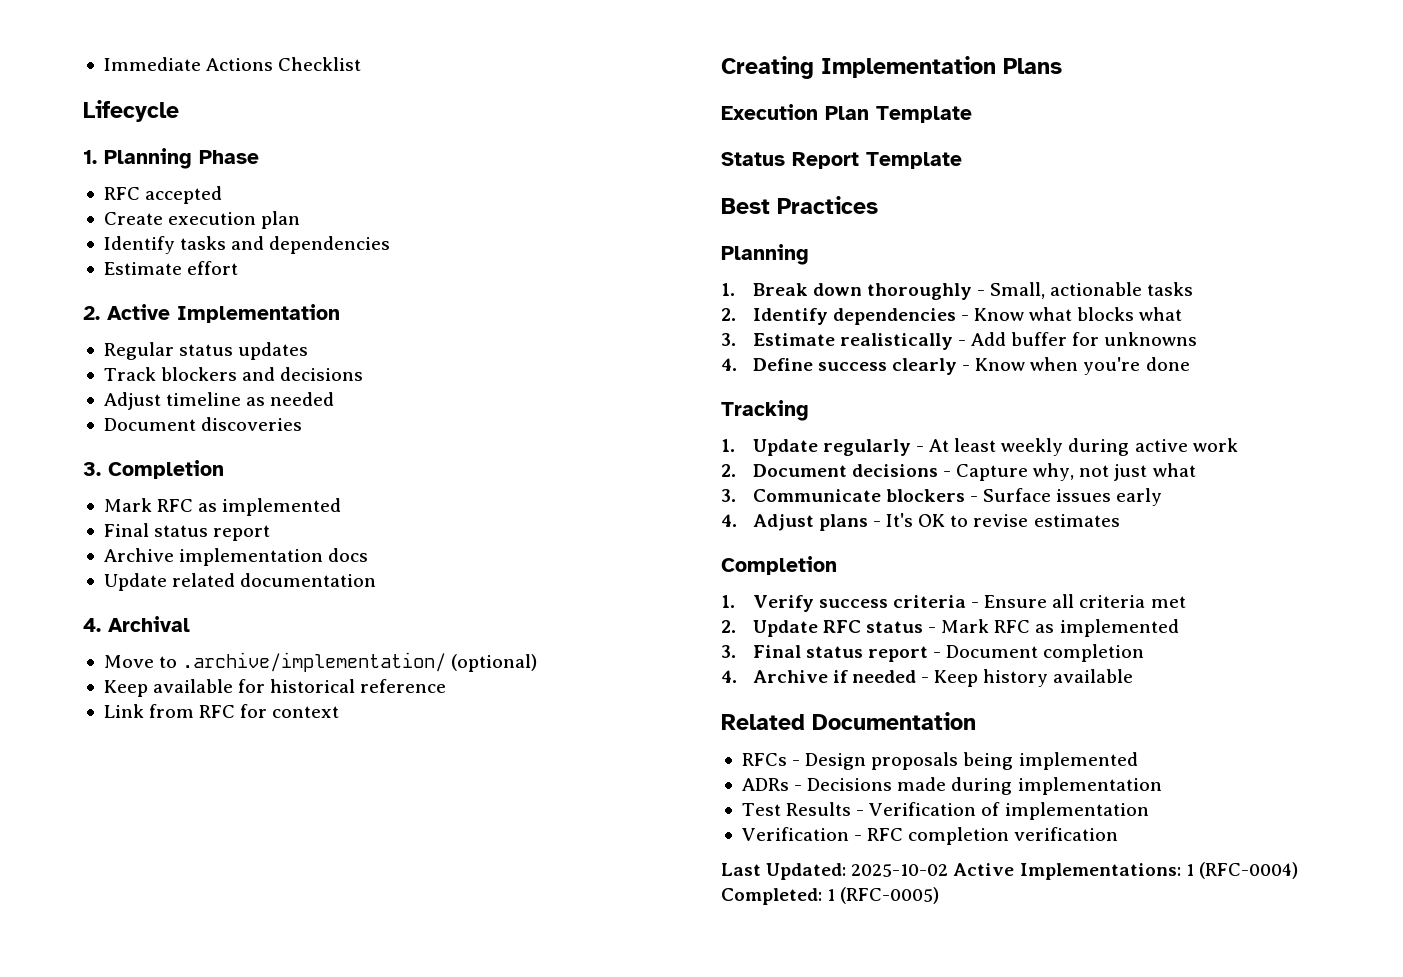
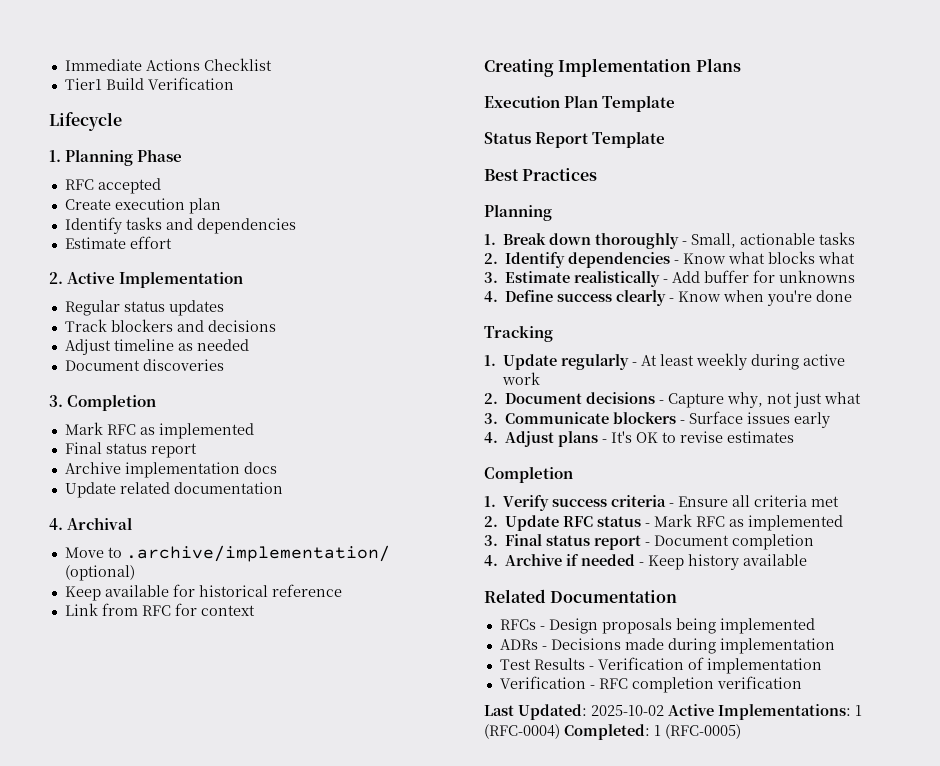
(362, 64) none -> [64,77,234,90] // Tier1 Build Verification

